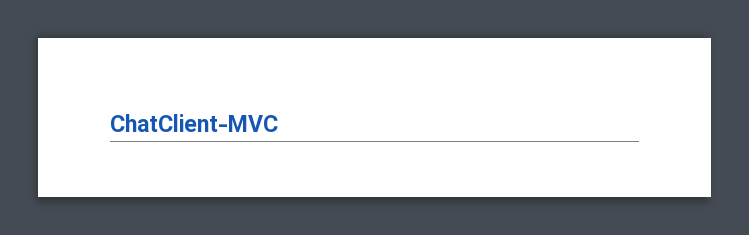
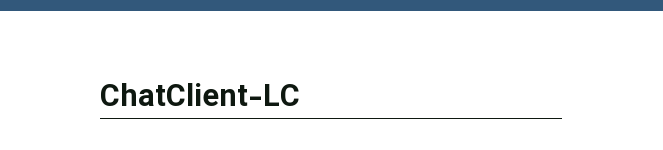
[110,114,278,132] ChatClient-MVC -> [100,83,300,106] ChatClient-LC

